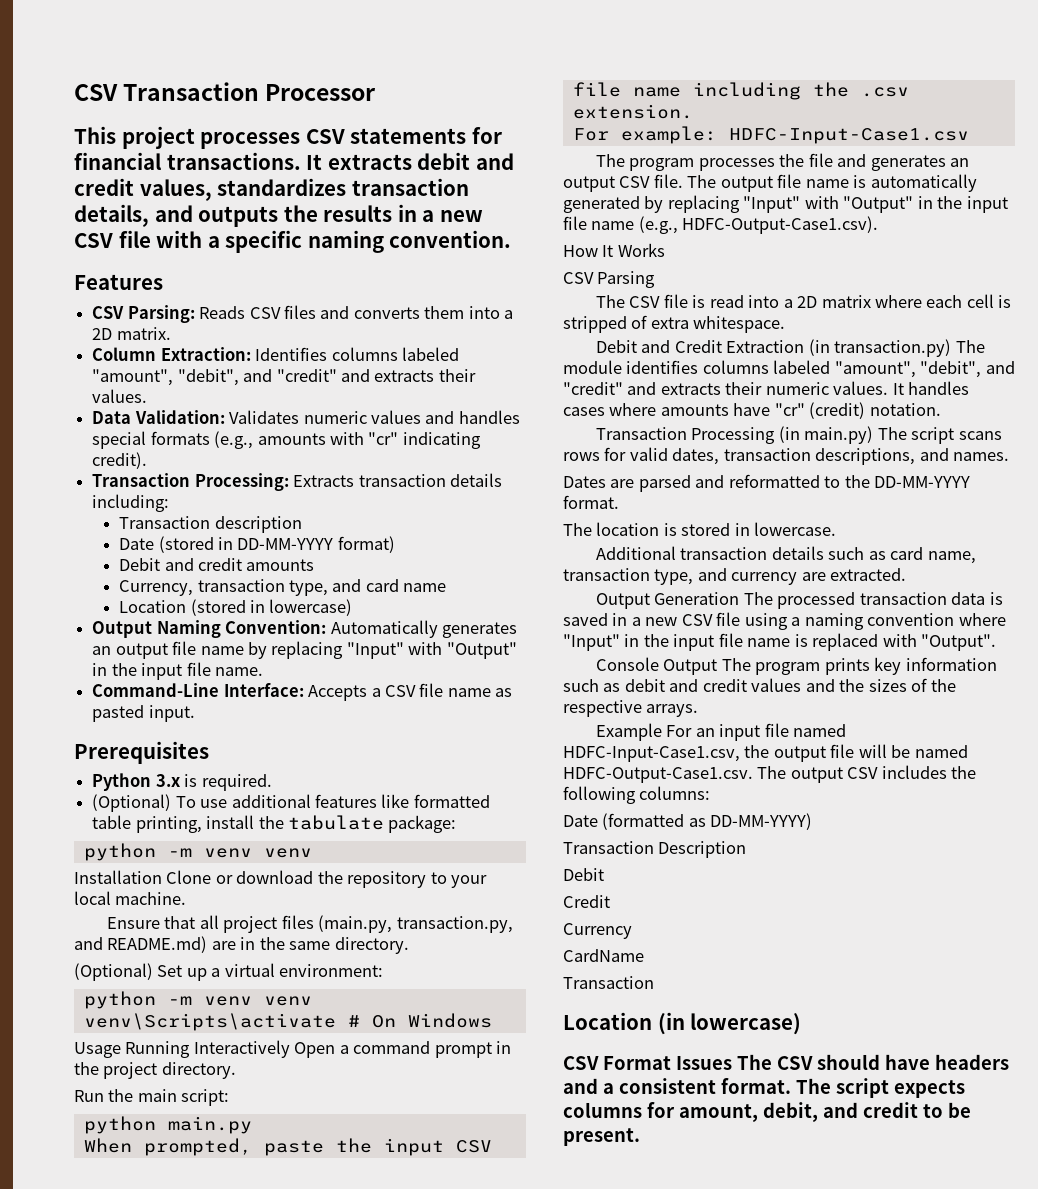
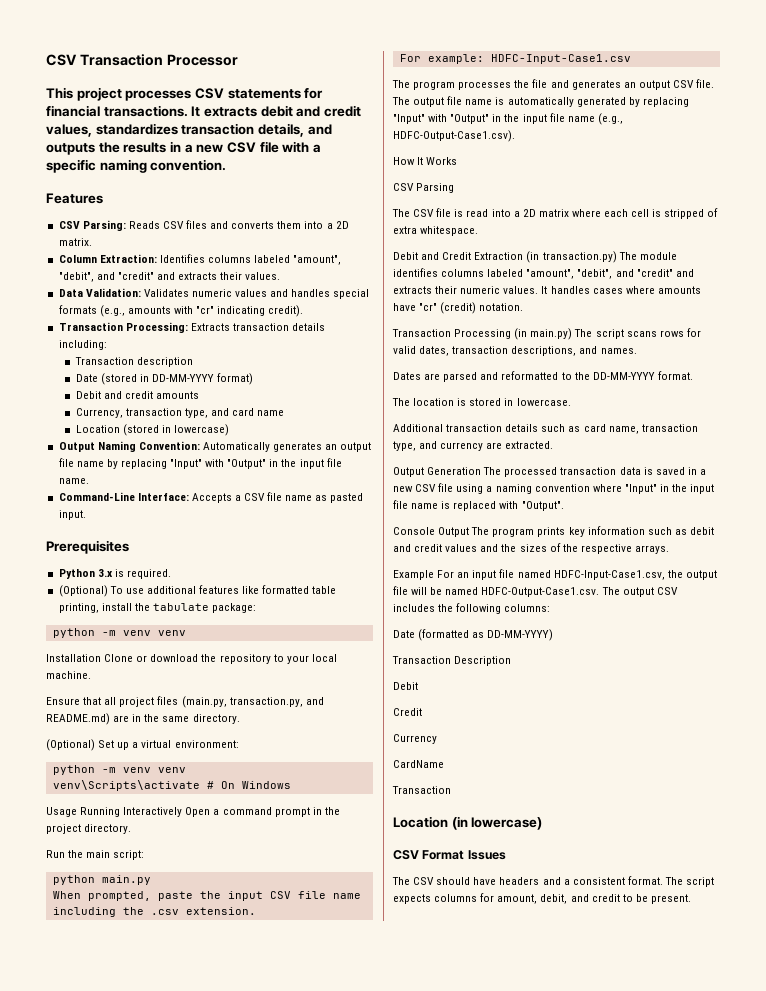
(732, 1063) none -> (506, 855) //

